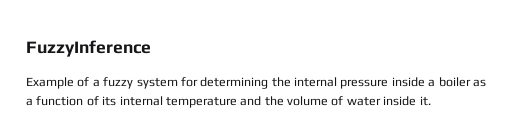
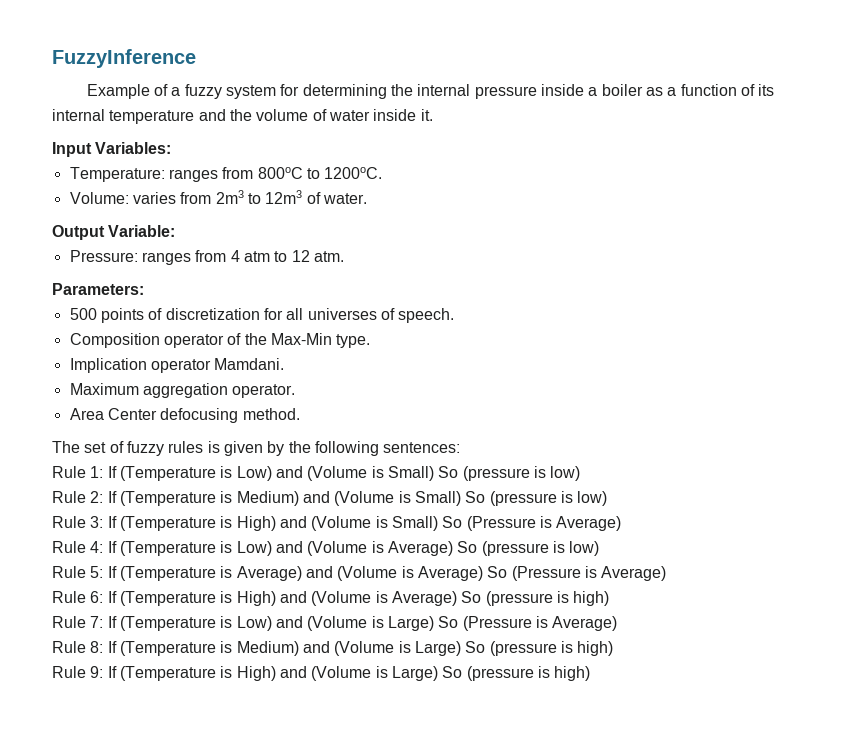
(431, 101) none -> [52,142,172,157] [69,167,383,182] [69,190,367,204] [52,225,176,240] [69,250,344,265] [52,283,144,295] [69,308,455,323] [69,333,371,348] [69,358,285,373] [69,383,296,398] [69,408,300,423] [52,441,461,456] [52,466,581,481] [52,491,608,506] [52,516,622,531] [52,541,600,556] [52,566,667,581] [52,591,610,606] [52,616,618,631] [52,641,614,656] [52,666,591,681] // Input Variables: // Temperature: ranges from 800oC to 1200oC. // Volume: varies from 2m3 to 12m3 of water. // Output Variable: // Pressure: ranges from 4 atm to 12 atm. // Parameters: // 500 points of discretization for all universes of speech. // Composition operator of the Max-Min type. // Implication operator Mamdani. // Maximum aggregation operator. // Area Center defocusing method. // The set of fuzzy rules is given by the following sentences: // Rule 1: If (Temperature is Low) and (Volume is Small) So (pressure is low) // Rule 2: If (Temperature is Medium) and (Volume is Small) So (pressure is low) // Rule 3: If (Temperature is High) and (Volume is Small) So (Pressure is Average) // Rule 4: If (Temperature is Low) and (Volume is Average) So (pressure is low) // Rule 5: If (Temperature is Average) and (Volume is Average) So (Pressure is Average) // Rule 6: If (Temperature is High) and (Volume is Average) So (pressure is high) // Rule 7: If (Temperature is Low) and (Volume is Large) So (Pressure is Average) // Rule 8: If (Temperature is Medium) and (Volume is Large) So (pressure is high) // Rule 9: If (Temperature is High) and (Volume is Large) So (pressure is high)

